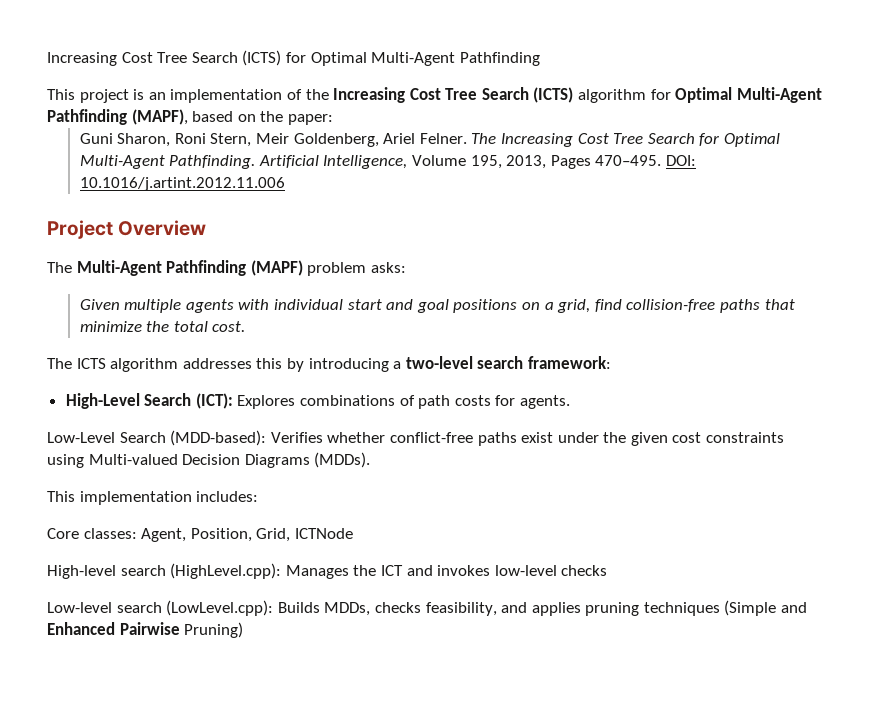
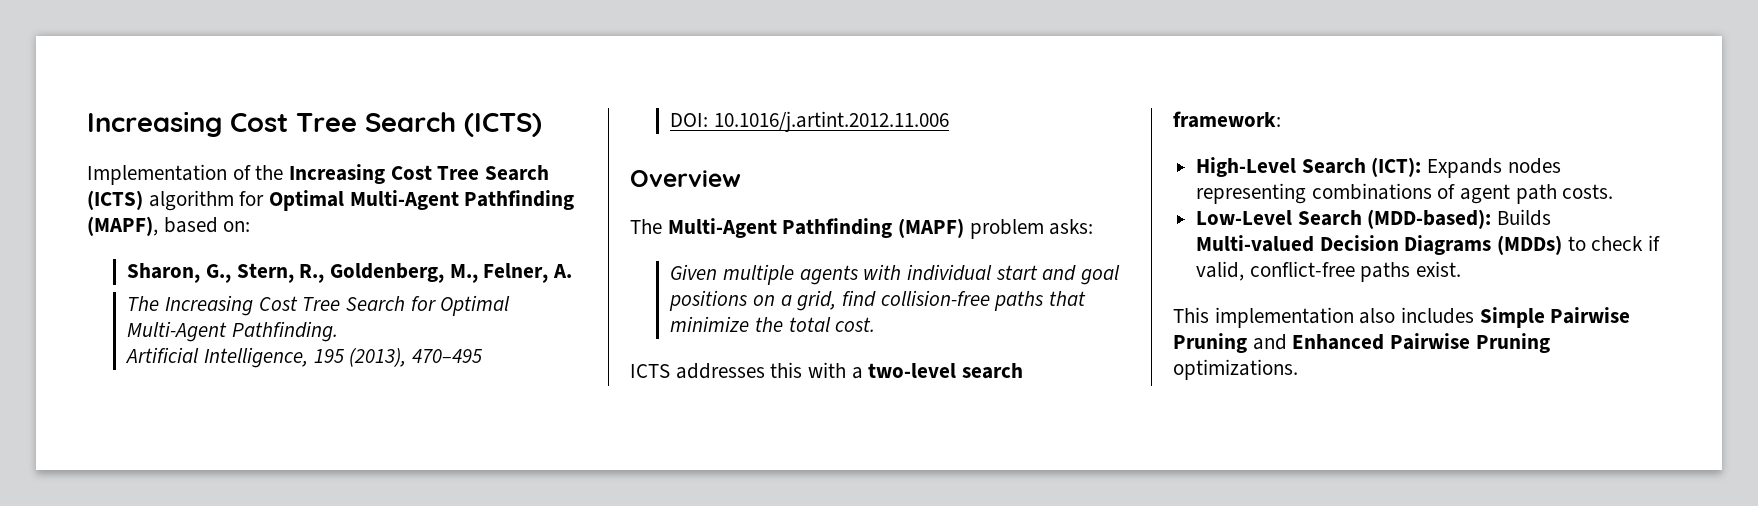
[47,50,540,66] [47,89,283,103] Increasing Cost Tree Search (ICTS) for Optimal Multi-Agent Pathfinding // This project is an implementation -> [87,111,542,137] [87,164,227,185] Increasing Cost Tree Search (ICTS) // Implementation
[237,111,333,125] [79,133,467,147] on the paper: // Guni Sharon, Roni Stern, Meir Goldenberg, Ariel Felner. -> [223,221,251,232] [127,263,572,283] on: // Sharon, G., Stern, R., Goldenberg, M., Felner, A. //
(256, 162) none -> (338, 331) //
[412,155,662,169] Volume 195, 2013, Pages 470–495. -> [313,347,482,367] 195 (2013), 470–495 //
[47,220,113,239] Project -> (949, 121) none
[47,358,389,372] The ICTS algorithm addresses this by introducing -> [630,362,847,379] ICTS addresses this with
[237,395,571,409] [47,430,785,446] [47,452,371,468] [47,491,259,505] [47,528,353,542] [47,563,608,579] [47,600,777,616] Explores combinations of path costs for agents. // Low-Level Search (MDD-based): Verifies whether conflict-free paths exist under the given cost constraints using Multi-valued Decision Diagrams (MDDs). // This implementation includes: // Core classes: Agent, Position, Grid, ICTNode // High-level search (HighLevel.cpp): Manages the ICT and invokes low-level checks // Low-level search (LowLevel.cpp): Builds MDDs, checks feasibility, and applies pruning techniques (Simple -> [1427,158,1561,178] [1196,183,1614,204] [1196,209,1552,229] [1196,235,1661,255] [1196,261,1462,282] [1173,307,1631,328] [1173,333,1247,353] Expands nodes representing combinations of agent path costs. // Low-Level Search (MDD-based): Builds Multi-valued Decision Diagrams (MDDs) to check if valid, conflict-free paths exist. // This implementation also includes Simple Pairwise Pruning
[184,622,244,638] Pruning) -> [1475,333,1550,353] [1173,359,1298,380] Pruning optimizations.

